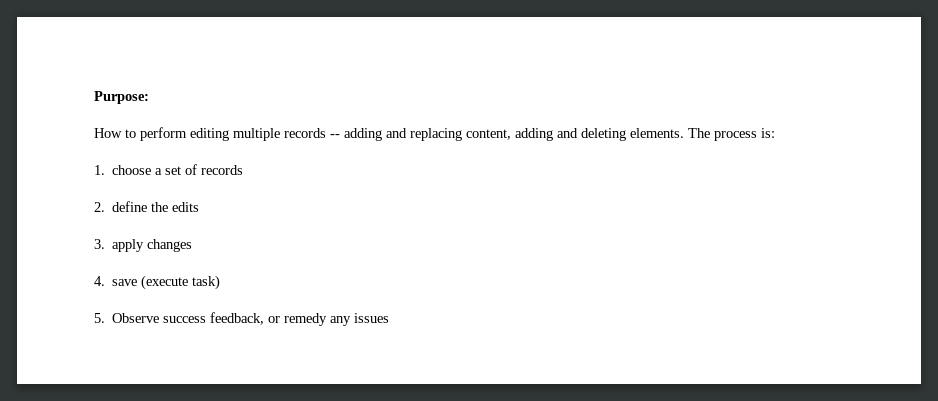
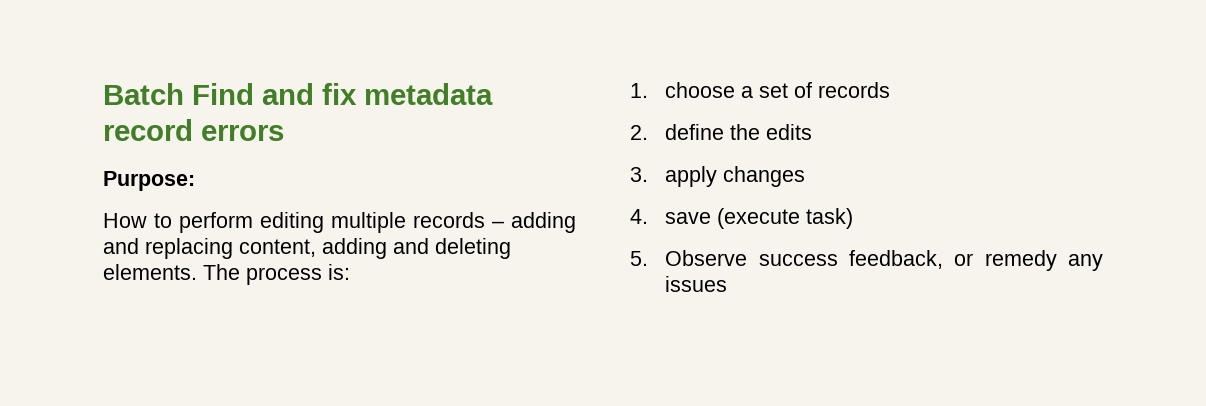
(94, 97) none -> [103,83,493,105] [103,119,284,141] Batch Find and fix metadata record errors //
[330,134,340,138] -- -> [492,221,504,228] –

